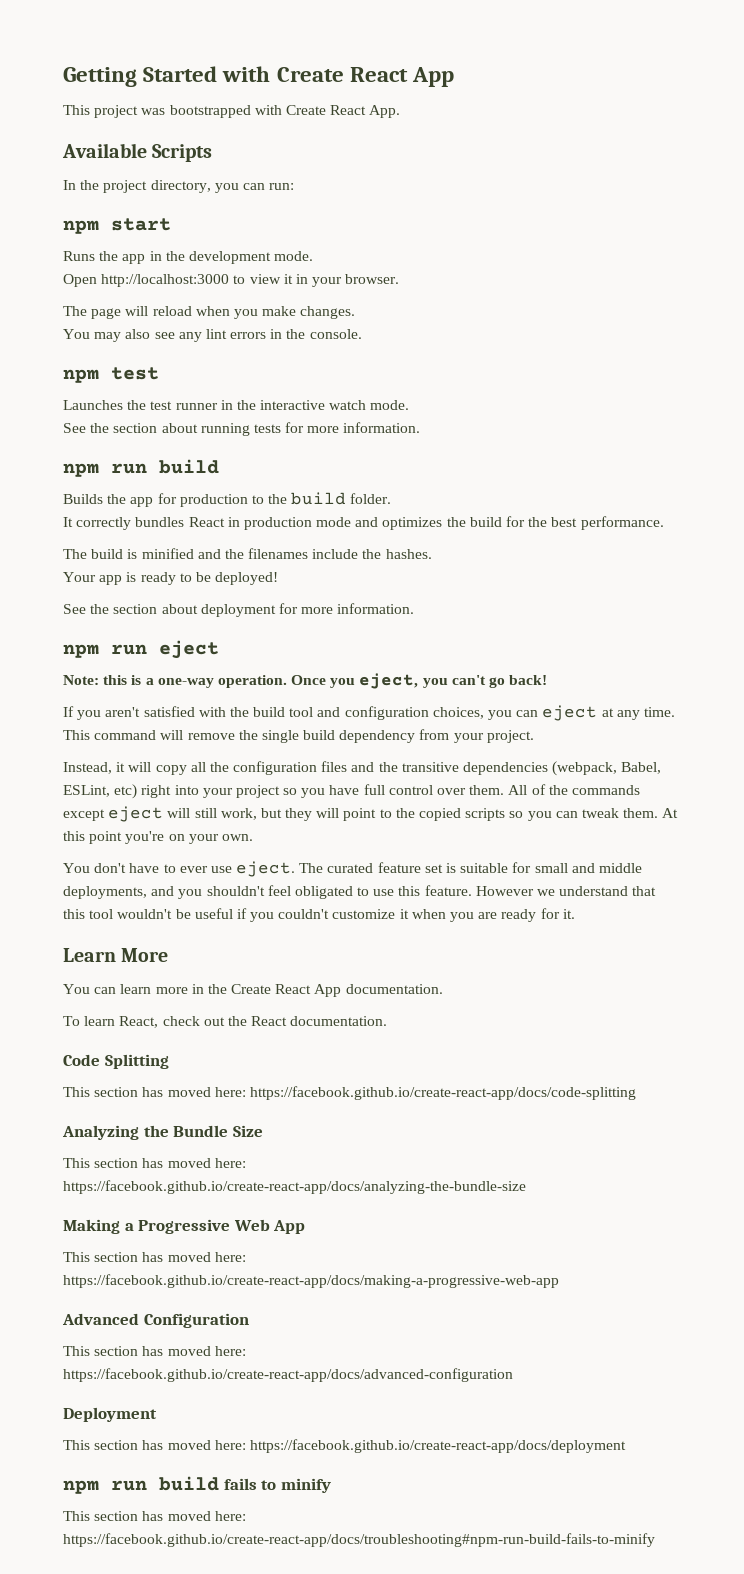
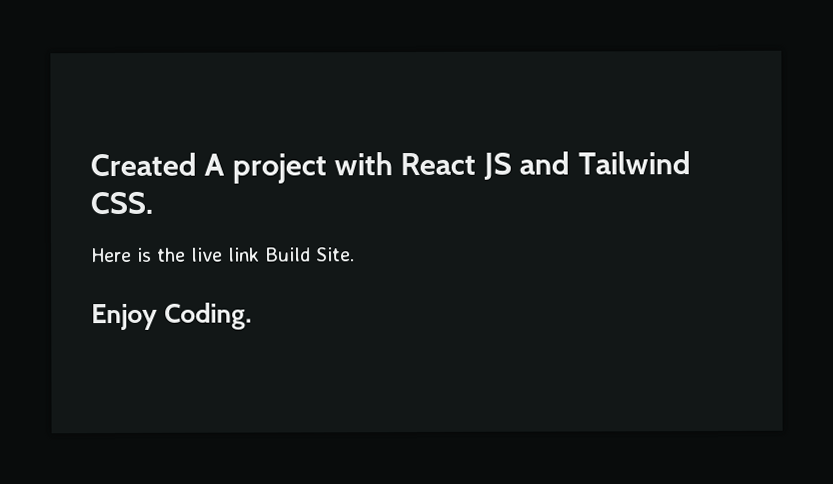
[63,66,455,87] [63,105,401,118] [62,143,213,162] [63,180,295,193] [63,218,171,234] [63,251,314,264] [63,274,400,287] [63,306,356,319] [63,329,362,342] [63,367,159,383] [63,400,410,410] [63,422,421,436] [63,459,219,477] [63,492,392,507] [63,516,664,530] [63,548,432,559] [63,572,279,585] [63,603,415,617] [63,640,219,659] [63,673,548,689] [63,705,675,721] [63,729,534,743] [63,761,662,776] [63,784,640,799] [63,806,679,822] [63,831,253,844] [63,861,642,877] [63,885,657,899] [63,908,575,922] [63,948,169,962] [63,984,443,997] [63,1016,388,1028] [63,1054,169,1069] [63,1086,636,1100] [62,1125,263,1140] [63,1158,246,1168] [63,1180,526,1194] [63,1219,306,1234] [63,1252,246,1262] [63,1274,559,1288] [62,1313,249,1328] [63,1346,246,1356] [63,1368,513,1382] [63,1407,157,1422] [63,1439,626,1453] [63,1476,331,1494] [63,1511,246,1521] [63,1533,655,1547] Getting Started with Create React App // This project was bootstrapped with Create React App. // Available Scripts // In the project directory, you can run: // npm start // Runs the app in the development mode. // Open http://localhost:3000 to view it in your browser. // The page will reload when you make changes. // You may also see any lint errors in the console. // npm test // Launches the test runner in the interactive watch mode. // See the section about running tests for more information. // npm run build // Builds the app for production to the build folder. // It correctly bundles React in production mode and optimizes the build for the best performance. // The build is minified and the filenames include the hashes. // Your app is ready to be deployed! // See the section about deployment for more information. // npm run eject // Note: this is a one-way operation. Once you eject, you can't go back! // If you aren't satisfied with the build tool and configuration choices, you can eject at any time. This command will remove the single build dependency from your project. // Instead, it will copy all the configuration files and the transitive dependencies (webpack, Babel, ESLint, etc) right into your project so you have full control over them. All of the commands except eject will still work, but they will point to the copied scripts so you can tweak them. At this point you're on your own. // You don't have to ever use eject. The curated feature set is suitable for small and middle deployments, and you shouldn't feel obligated to use this feature. However we understand that this tool wouldn't be useful if you couldn't customize it when you are ready for it. // Learn More // You can learn more in the Create React App documentation. // To learn React, check out the React documentation. // Code Splitting // This section has moved here: https://facebook.github.io/create-react-app/docs/code-splitting // Analyzing the Bundle Size // This section has moved here: https://facebook.github.io/create-react-app/docs/analyzing-the-bundle-size // Making a Progressive Web App // This section has moved here: https://facebook.github.io/create-react-app/docs/making-a-progressive-web-app // Advanced Configuration // This section has moved here: https://facebook.github.io/create-react-app/docs/advanced-configuration // Deployment // This section has moved here: https://facebook.github.io/create-react-app/docs/deployment // npm run build fails to minify // This section has moved here: https://facebook.github.io/create-react-app/docs/troubleshooting#npm-run-build-fails-to-minify -> [90,151,691,184] [90,191,153,215] [91,247,355,263] [91,302,253,331] Created A project with React JS and Tailwind CSS. // Here is the live link Build Site. // Enjoy Coding.

